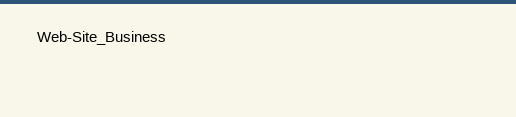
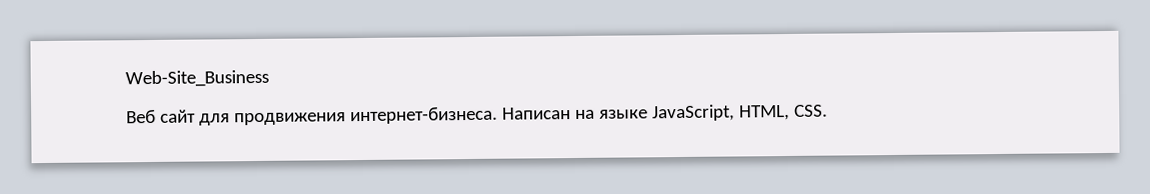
(166, 38) none -> [126,104,828,126] // Веб сайт для продвижения интернет-бизнеса. Написан на языке JavaScript, HTML, CSS.

